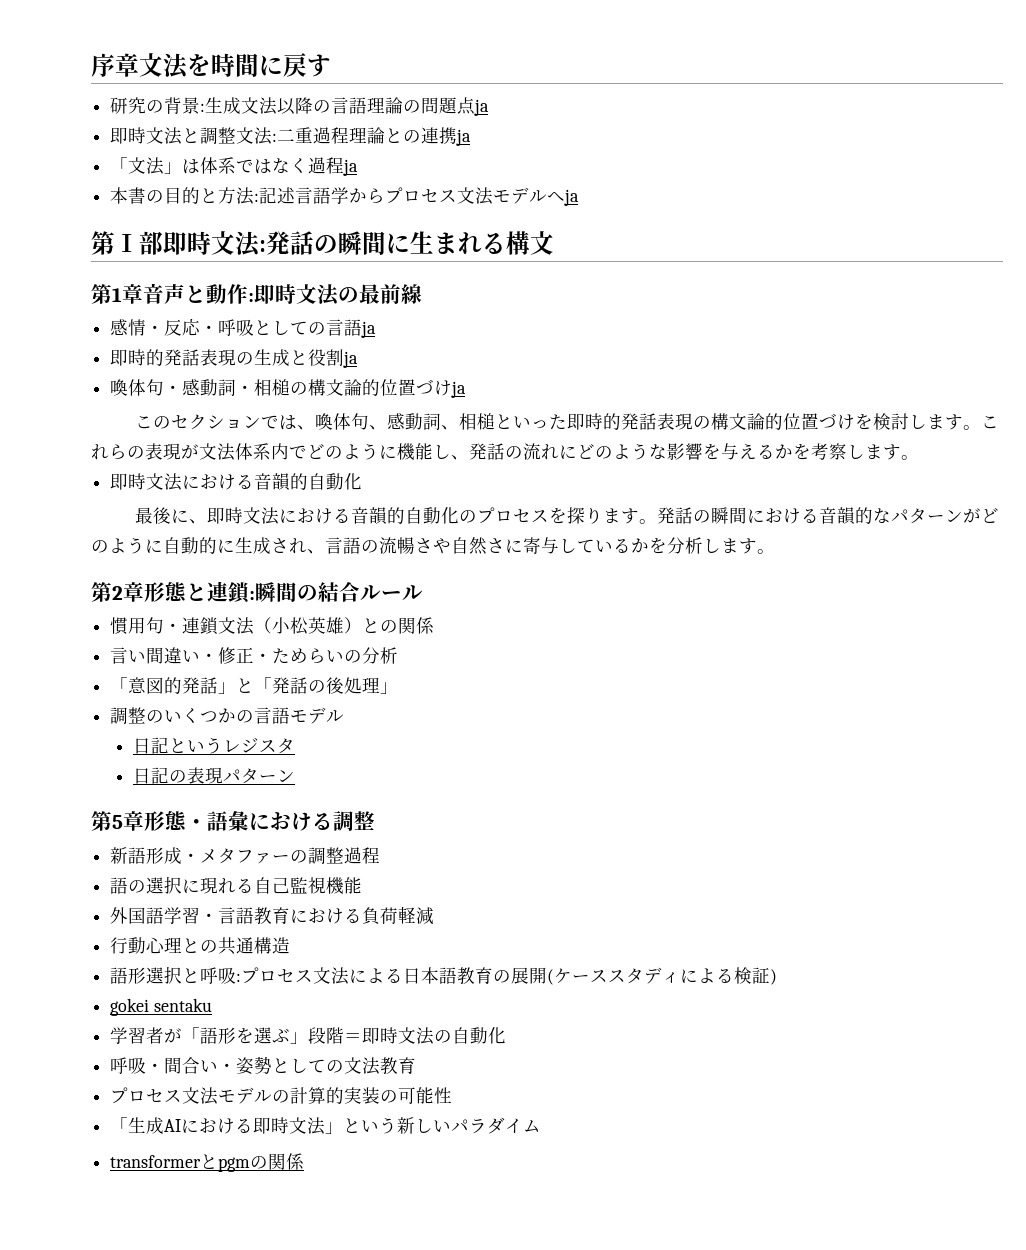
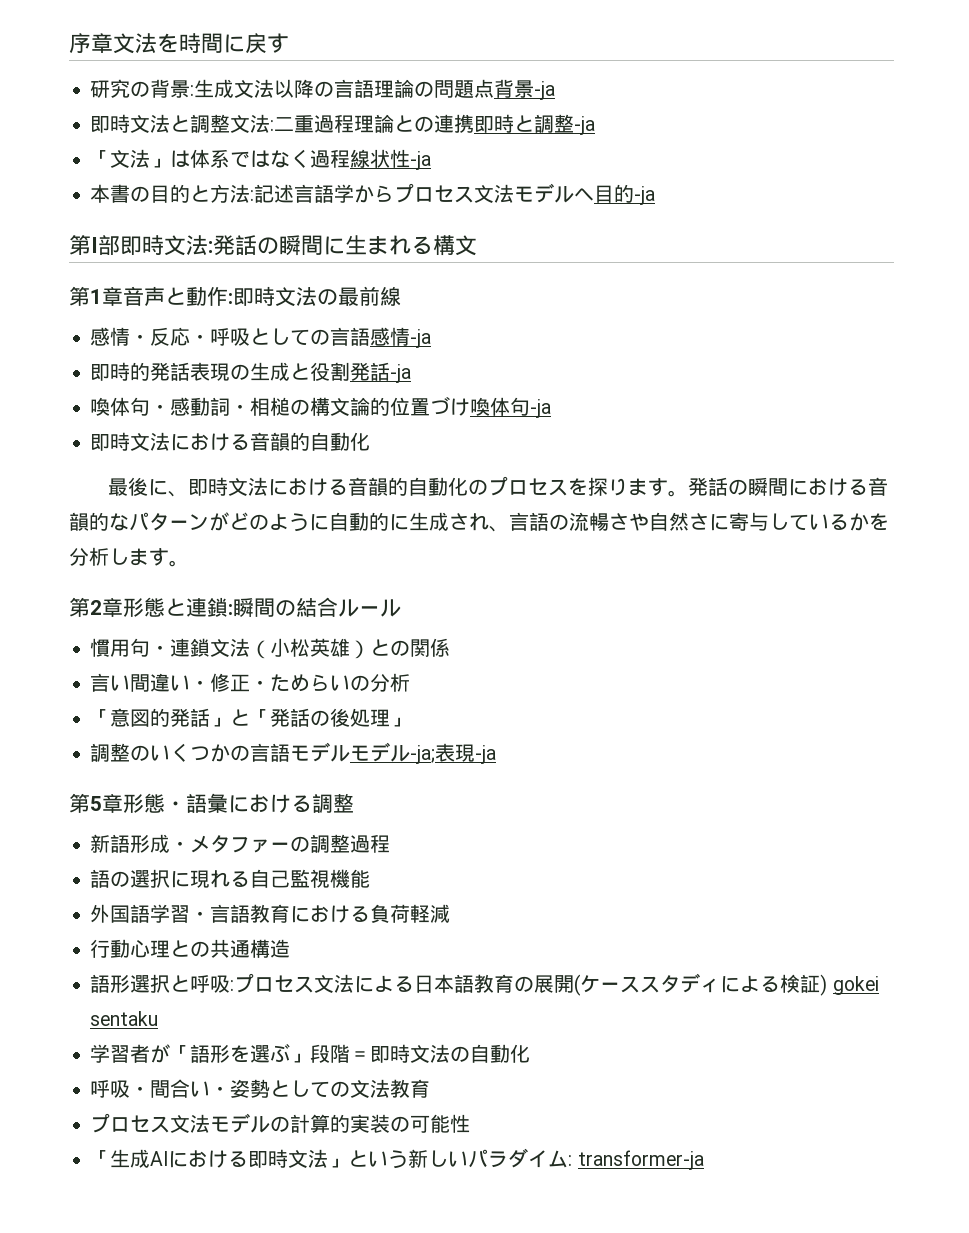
[474,99,490,116] ja -> [494,79,556,100] 背景-ja
[456,129,472,146] ja -> [474,114,596,135] 即時と調整-ja
[343,159,359,176] ja -> [350,149,432,170] 線状性-ja
[564,189,580,206] ja -> [594,184,656,205] 目的-ja
[361,321,377,338] ja -> [370,327,432,348] 感情-ja
[343,351,359,368] ja -> [350,362,412,383] 発話-ja
[451,381,467,398] [135,413,1000,430] [91,443,919,461] ja // このセクションでは、喚体句、感動詞、相槌といった即時的発話表現の構文論的位置づけを検討します。これらの表現が文法体系内でどのように機能し、発話の流れにどのような影響を与えるかを考察します。 -> [470,397,552,418] 喚体句-ja
[132,737,295,754] [132,767,295,784] // 日記というレジスタ // 日記の表現パターン -> [350,742,497,764] モデル-ja;表現-ja
(778, 977) // -> (828, 985) none
[110,1153,305,1172] // transformerとpgmの関係 -> [568,1150,704,1170] : transformer-ja

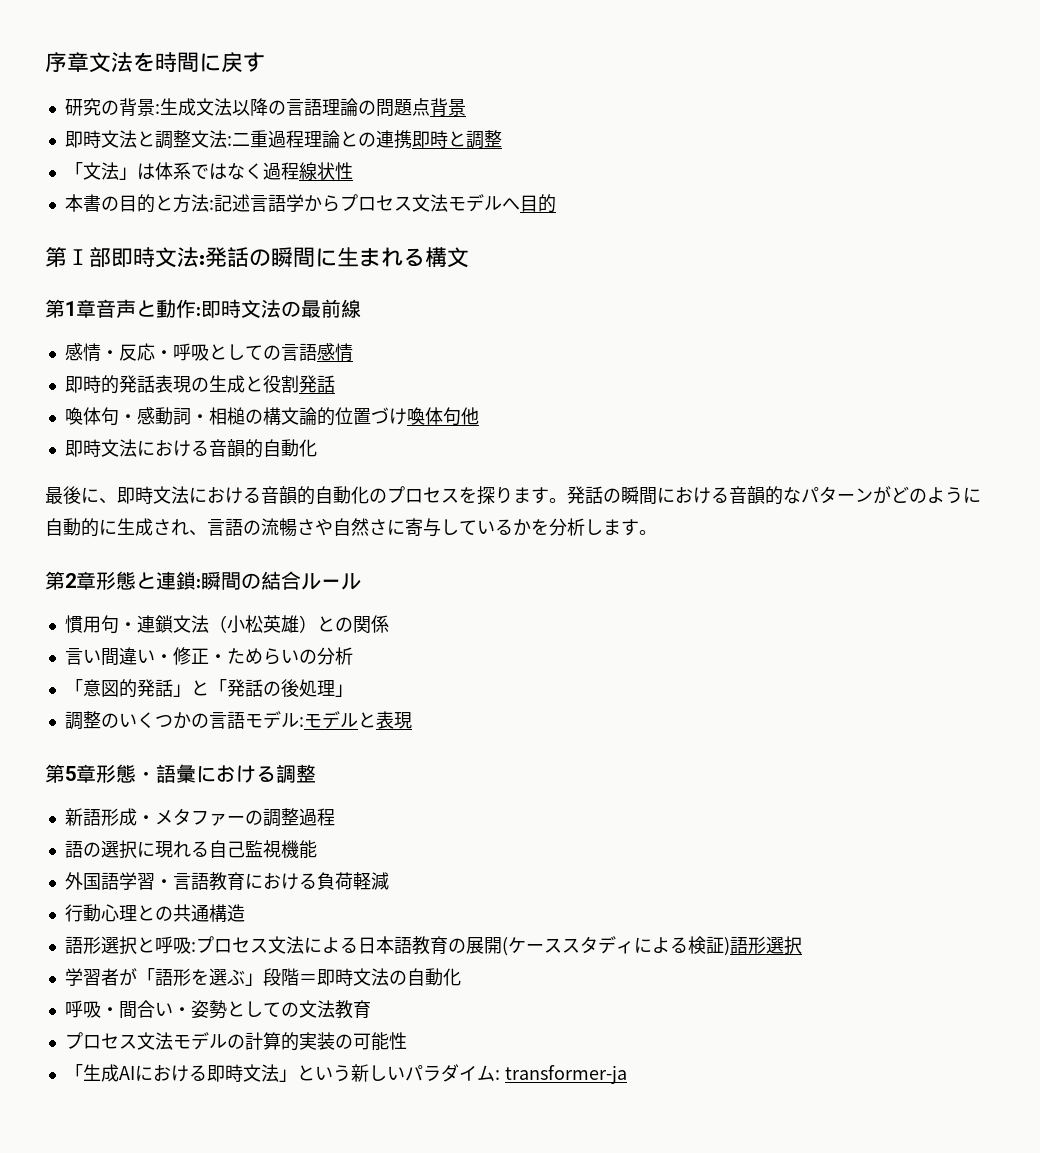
[534,81,556,100] -ja -> (466, 107) none
[574,116,596,135] -ja -> (502, 139) none
[410,151,432,170] -ja -> (353, 171) none
[634,186,656,205] -ja -> (556, 203) none
[410,329,432,348] -ja -> (353, 352) none
[390,364,412,383] -ja -> (335, 384) none
[530,399,552,418] -ja -> [460,407,479,425] 他
[350,742,497,764] モデル-ja;表現-ja -> [298,711,412,729] :モデルと表現
[832,976,879,995] [90,1011,159,1026] gokei sentaku -> [729,936,802,955] 語形選択

